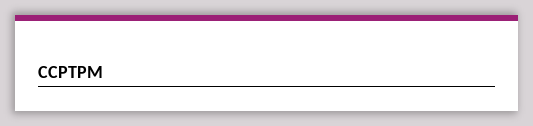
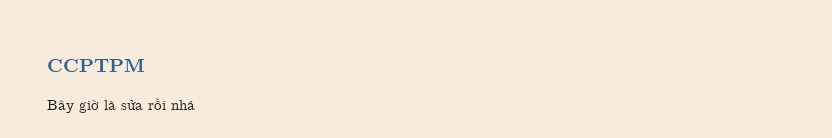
(103, 72) none -> [47,98,195,113] // Bây giờ là sửa rồi nhá

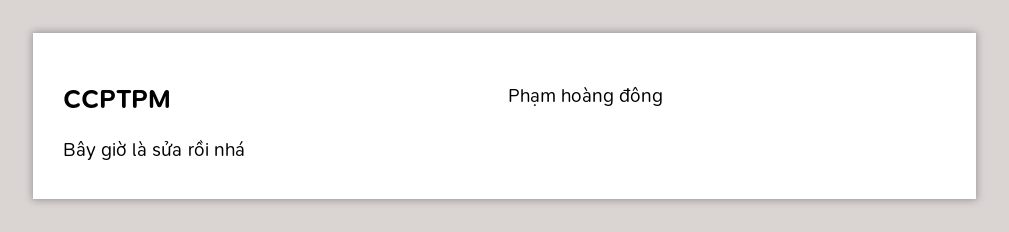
(195, 105) none -> [508,86,664,106] // Phạm hoàng đông

